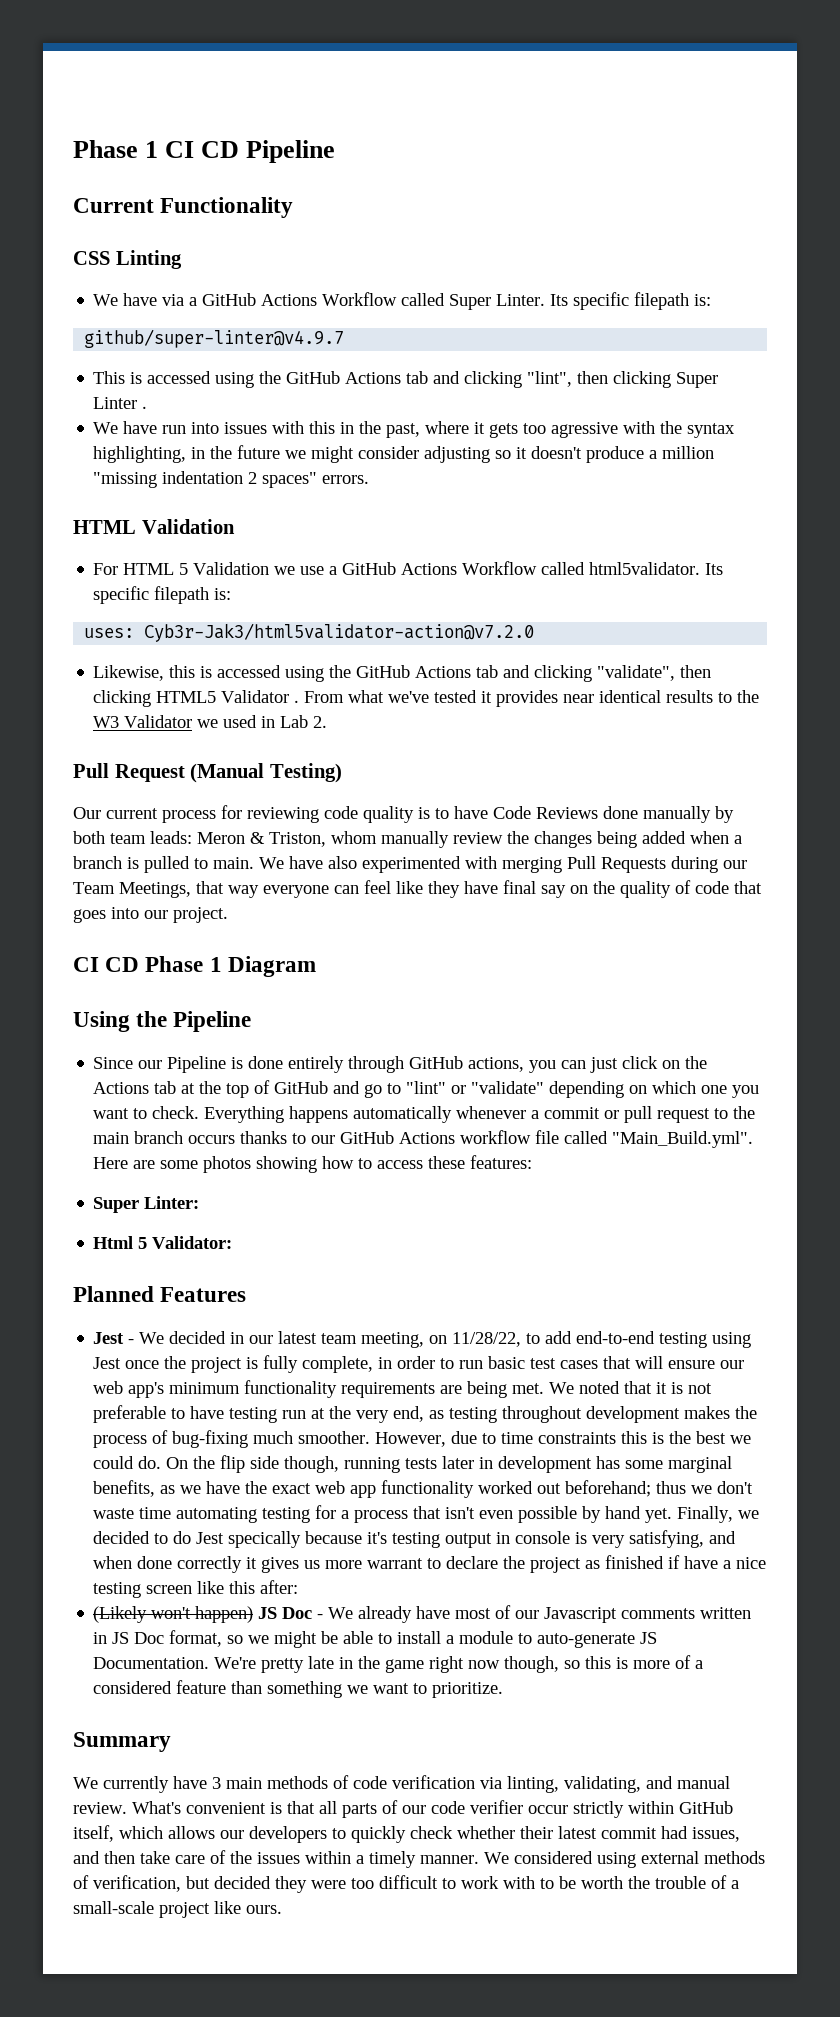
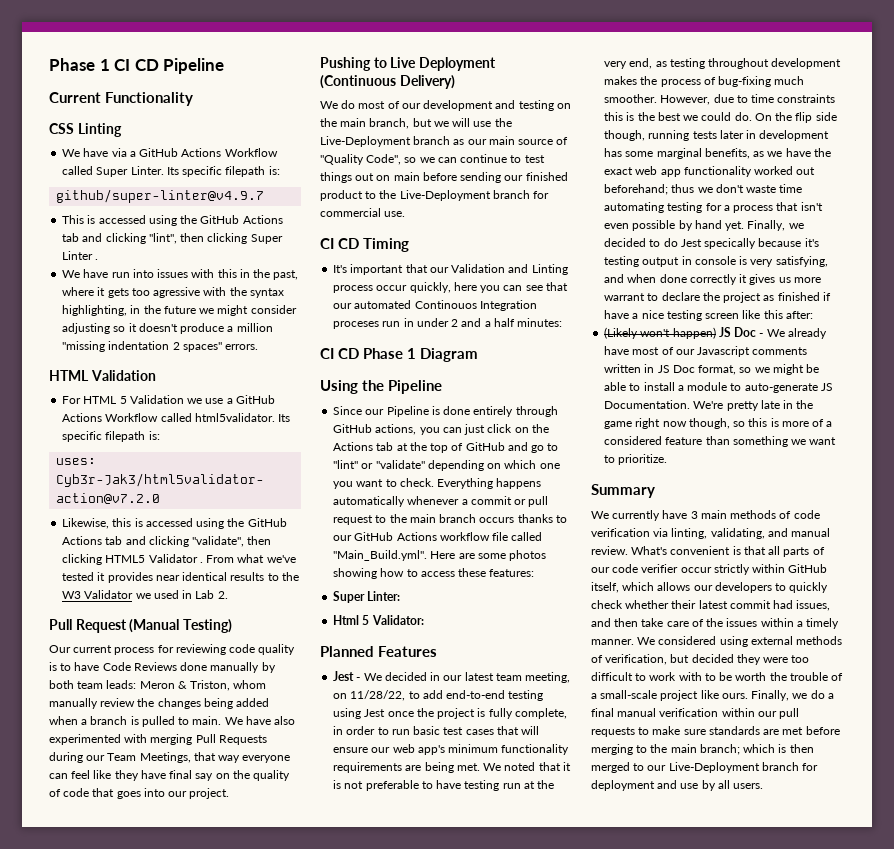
(228, 915) none -> [320,57,496,71] [320,75,455,89] [320,100,571,111] [320,118,512,129] [320,136,569,147] [320,154,545,165] [320,172,568,183] [320,190,550,201] [320,208,406,217] [320,238,410,252] [333,264,568,275] [333,282,568,293] [333,300,537,311] [333,318,563,329] // Pushing to Live Deployment (Continuous Delivery) // We do most of our development and testing on the main branch, but we will use the Live-Deployment branch as our main source of "Quality Code", so we can continue to test things out on main before sending our finished product to the Live-Deployment branch for commercial use. // CI CD Timing // It's important that our Validation and Linting process occur quickly, here you can see that our automated Continouos Integration proceses run in under 2 and a half minutes:
(282, 1909) none -> [751,690,834,701] [591,708,800,719] [591,726,840,737] [591,744,814,755] [591,762,819,773] [591,780,764,791] Finally, we do a final manual verification within our pull requests to make sure standards are met before merging to the main branch; which is then merged to our Live-Deployment branch for deployment and use by all users.

